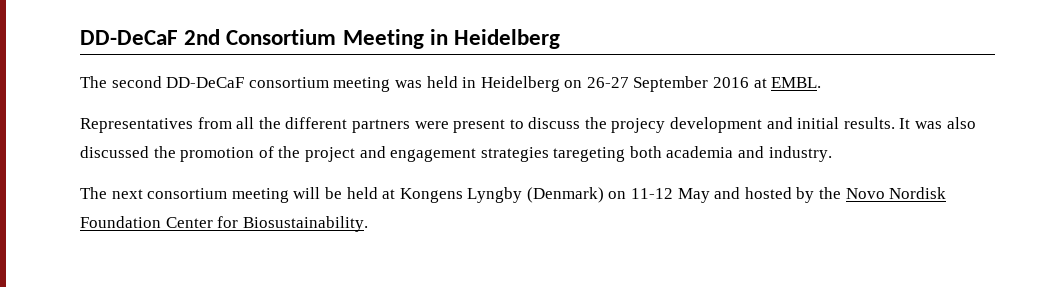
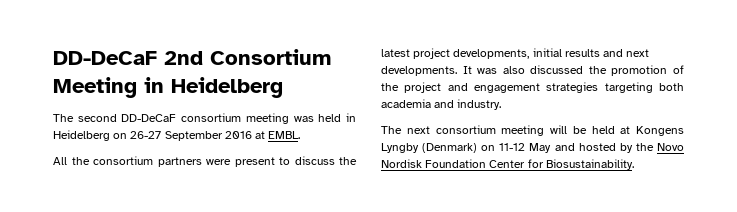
[80,117,348,133] Representatives from all the different -> [53,156,153,165] All the consortium
[611,117,895,133] projecy development and initial results. -> [381,48,650,59] [381,66,457,76] latest project developments, initial results and next developments.
[553,147,626,162] taregeting -> [604,82,653,93] targeting

